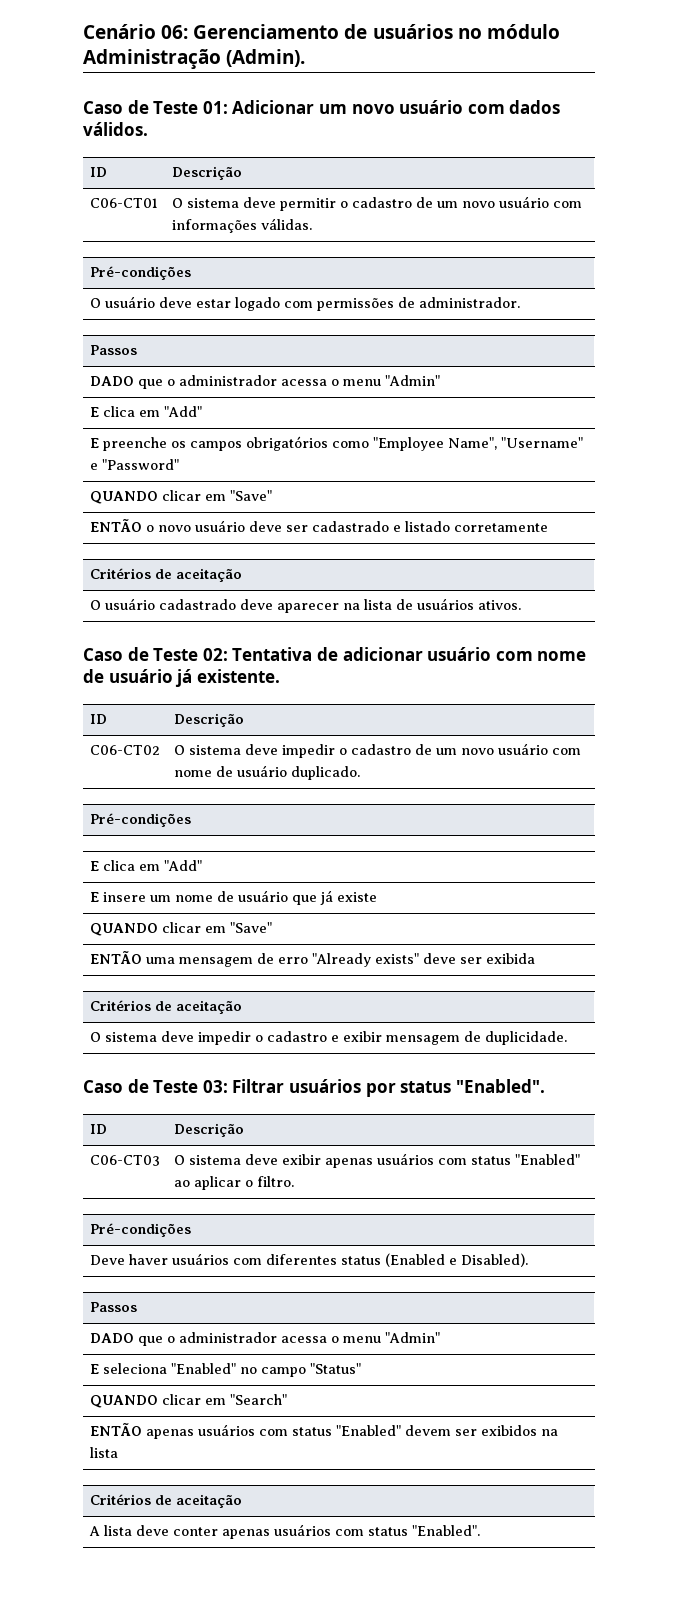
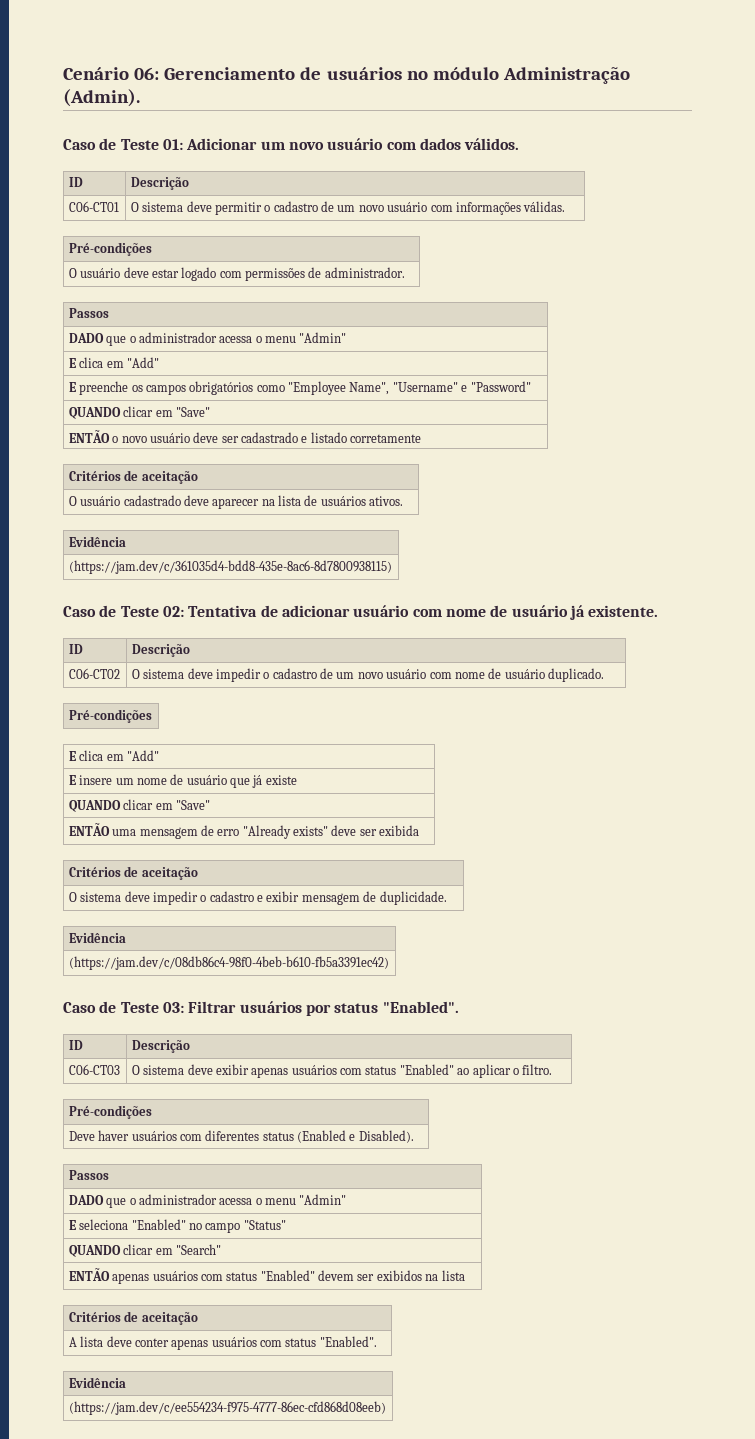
(521, 605) none -> [68,536,126,547] [68,560,392,574] // Evidência // (https://jam.dev/c/361035d4-bdd8-435e-8ac6-8d7800938115)
(567, 1038) none -> [68,932,126,943] [68,956,389,970] // Evidência // (https://jam.dev/c/08db86c4-98f0-4beb-b610-fb5a3391ec42)
(480, 1530) none -> [68,1377,126,1388] [68,1401,386,1415] // Evidência // (https://jam.dev/c/ee554234-f975-4777-86ec-cfd868d08eeb)

